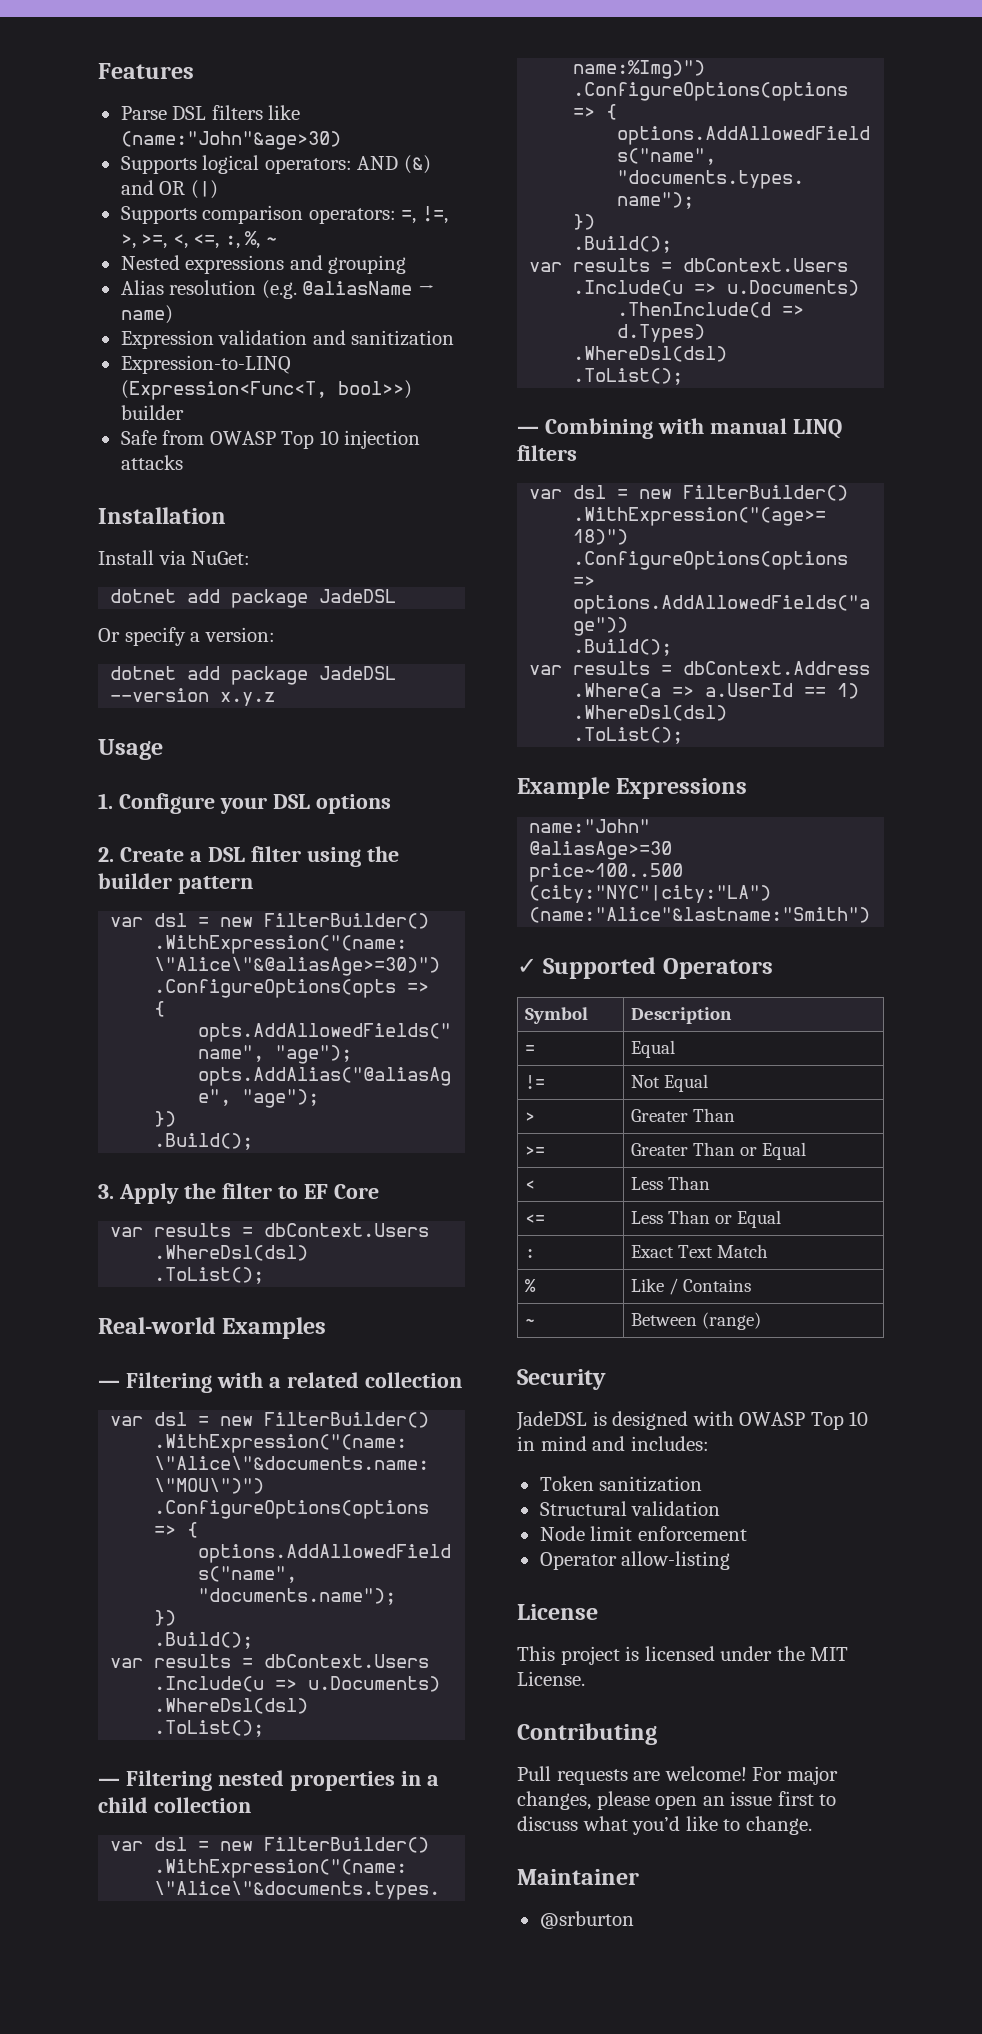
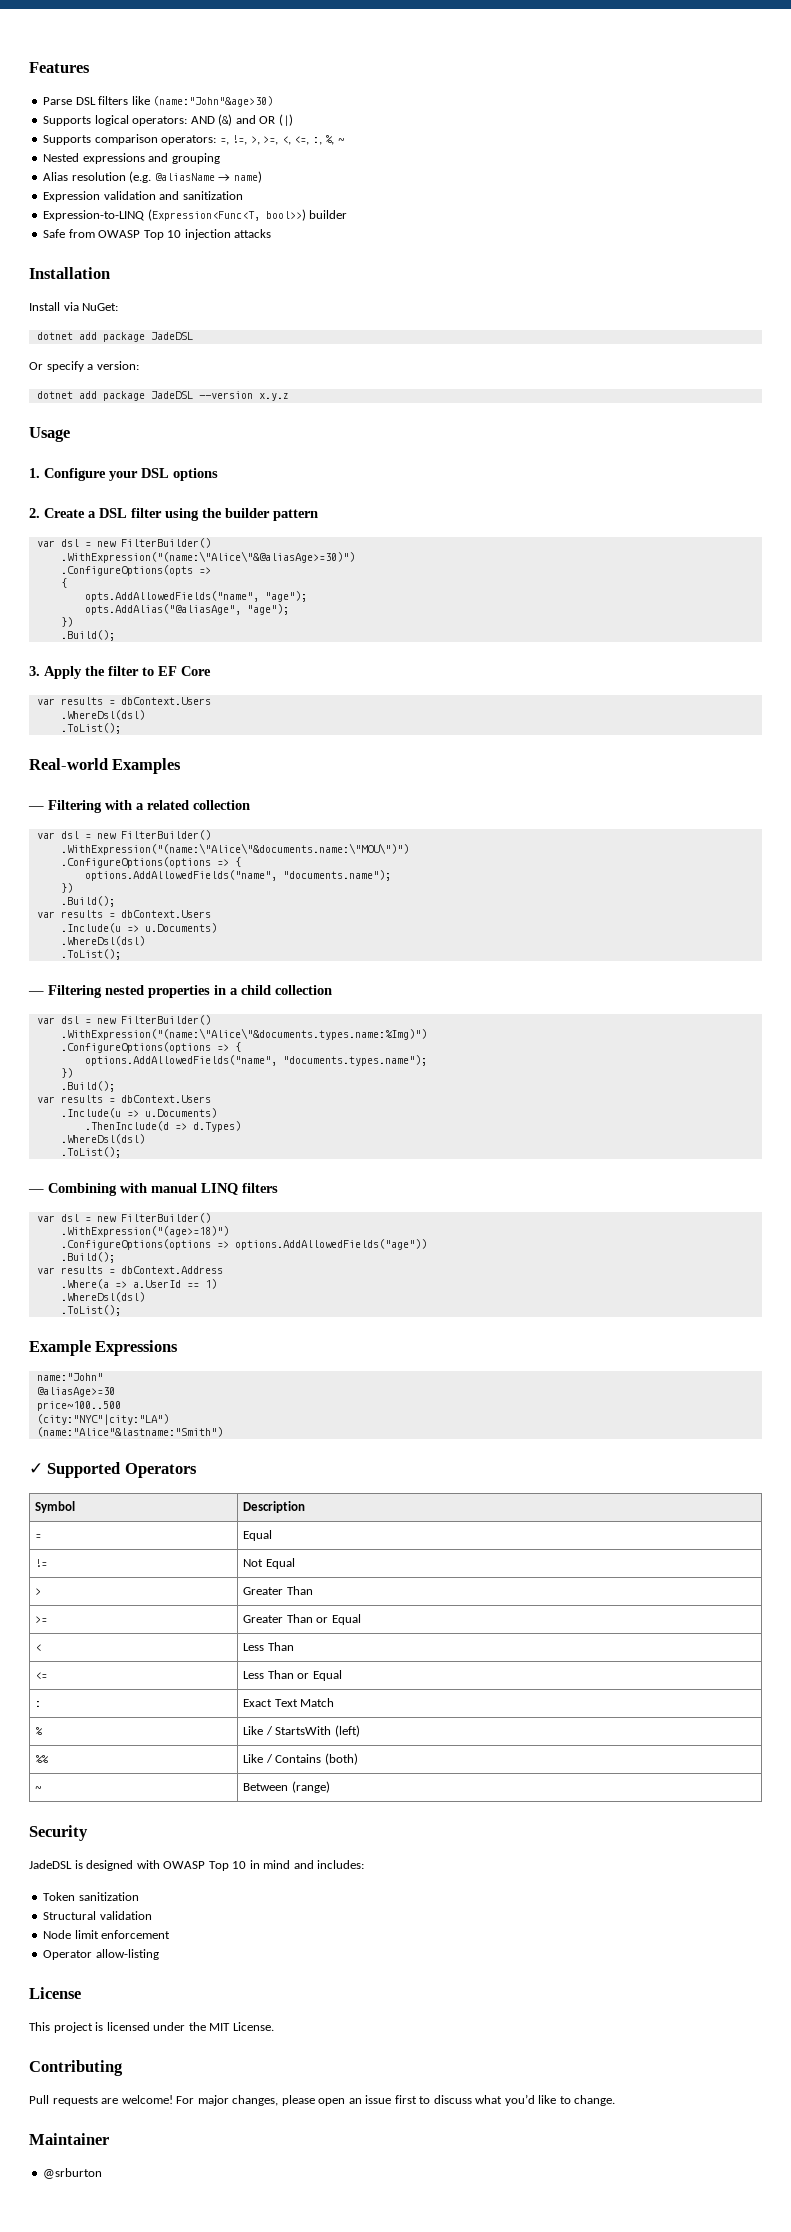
(537, 1285) none -> [243,1725,360,1737] [35,1755,50,1763] | Like / StartsWith (left) // %%
(752, 1285) none -> [324,1753,358,1765] (both)

